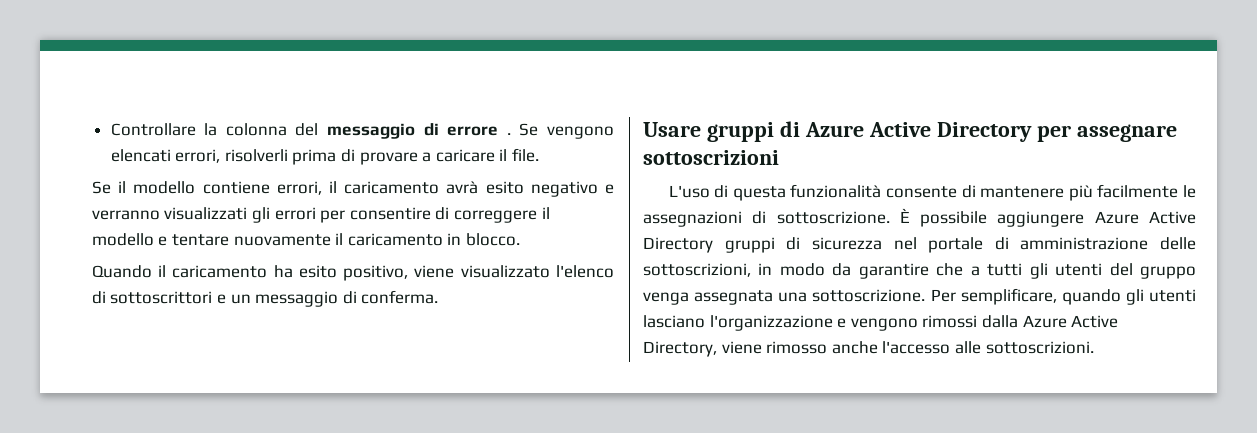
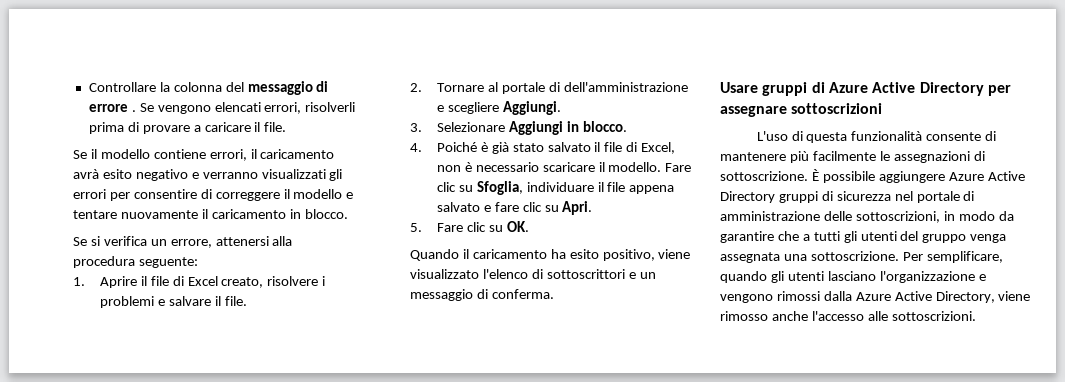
(521, 239) none -> [72,236,293,248] [72,256,198,268] [72,276,326,288] [99,296,247,308] [409,82,688,94] [436,101,561,115] [409,121,627,135] [409,142,676,154] [436,162,692,172] [436,181,675,195] [436,201,593,215] [409,221,529,232] // Se si verifica un errore, attenersi alla procedura seguente: // 1. Aprire il file di Excel creato, risolvere i problemi e salvare il file. // 2. Tornare al portale di dell'amministrazione e scegliere Aggiungi. // 3. Selezionare Aggiungi in blocco. // 4. Poiché è già stato salvato il file di Excel, non è necessario scaricare il modello. Fare clic su Sfoglia, individuare il file appena salvato e fare clic su Apri. // 5. Fare clic su OK.

